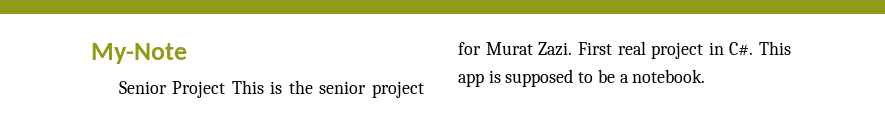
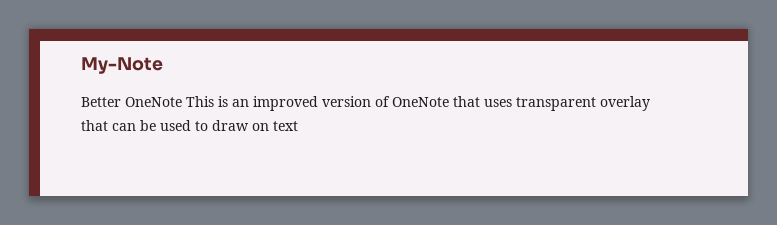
[118,80,424,98] [458,41,791,59] [458,69,706,87] Senior Project This is the senior project for Murat Zazi. First real project in C#. This app is supposed to be a notebook. -> [81,96,650,111] [81,120,298,131] Better OneNote This is an improved version of OneNote that uses transparent overlay that can be used to draw on text

